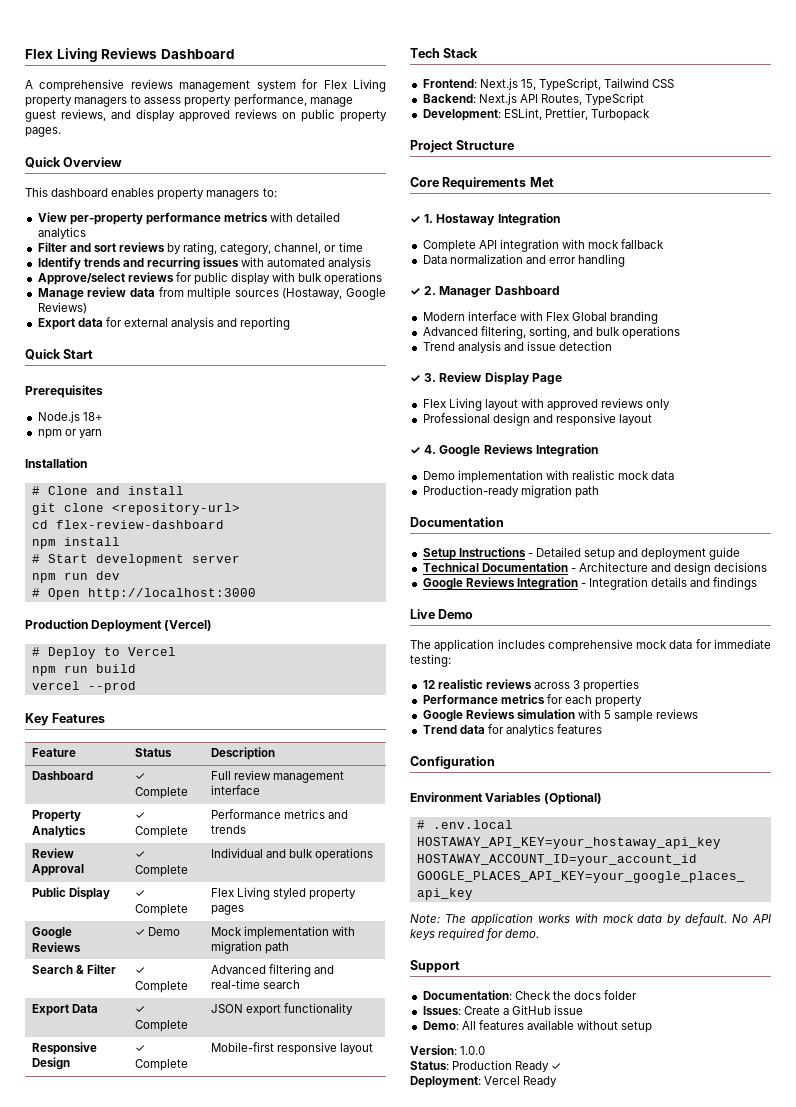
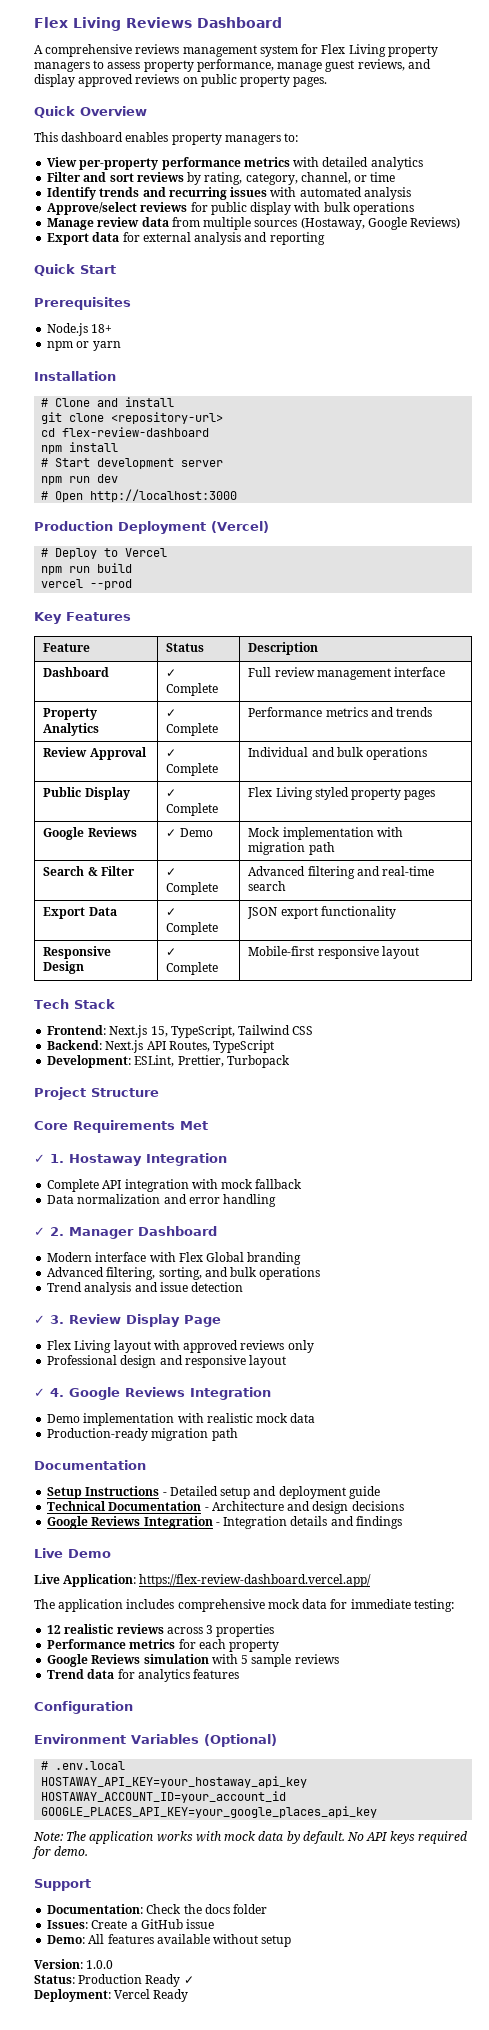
(474, 614) none -> [34,1574,372,1587] // Live Application: https://flex-review-dashboard.vercel.app/

